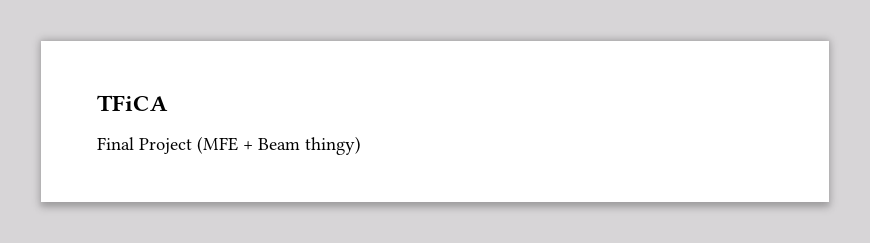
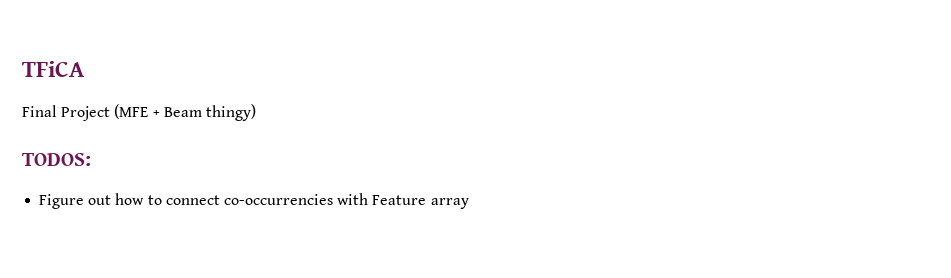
(361, 145) none -> [22,153,91,166] [39,193,469,209] // TODOS: // Figure out how to connect co-occurrencies with Feature array

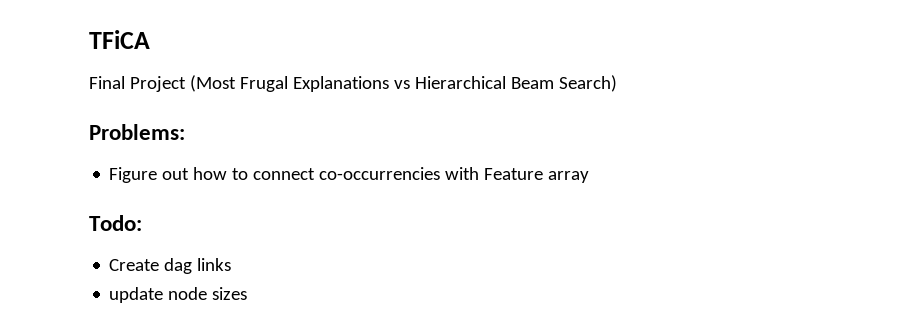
[114,104,256,121] [22,153,91,166] (MFE + Beam thingy) // TODOS: -> [189,75,617,92] [89,124,185,140] (Most Frugal Explanations vs Hierarchical Beam Search) // Problems:
(469, 203) none -> [89,215,142,231] [109,258,232,274] [109,287,248,303] // Todo: // Create dag links // update node sizes

